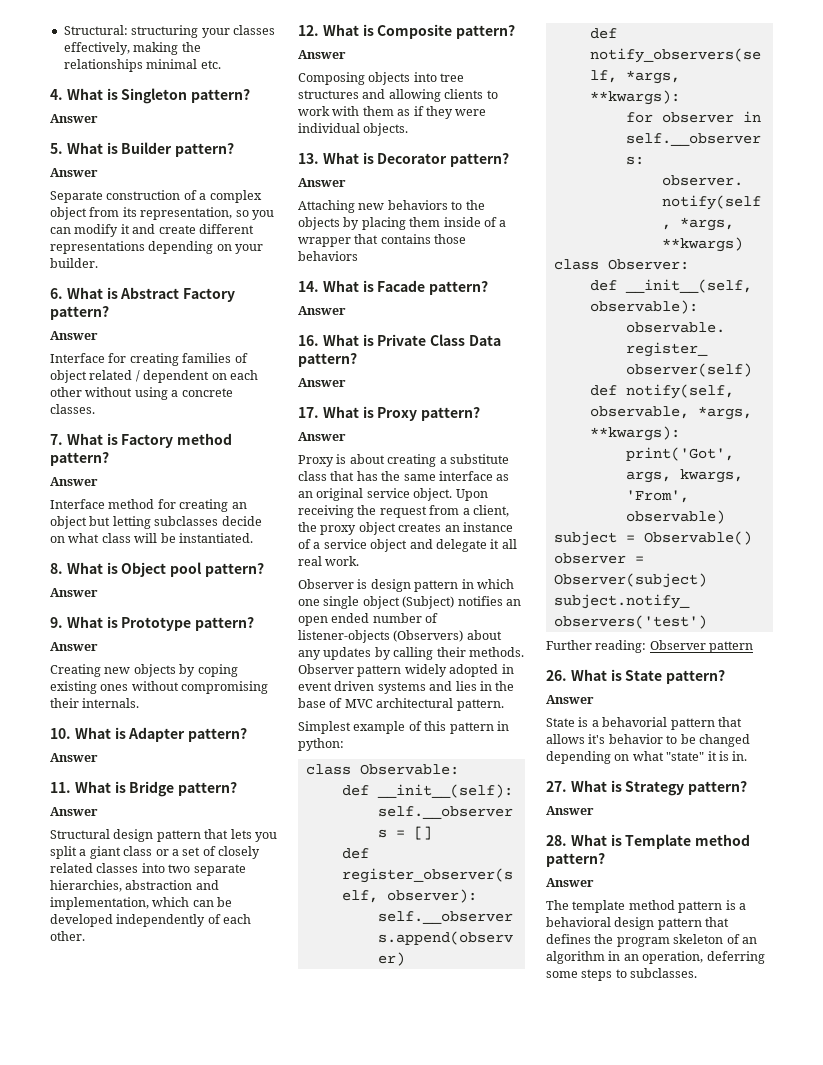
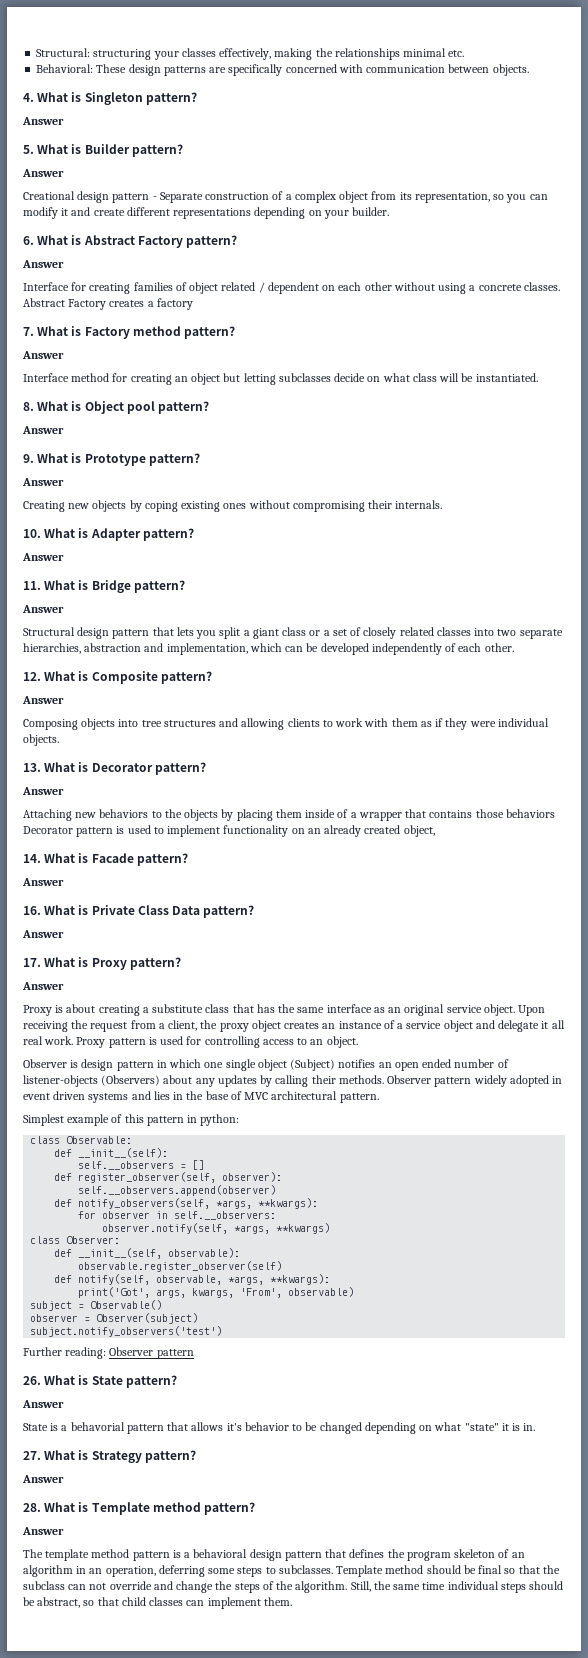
(221, 64) none -> [36,64,529,76] // Behavioral: These design patterns are specifically concerned with communication between objects.
(98, 172) none -> [23,191,157,203] Creational design pattern -
(95, 409) none -> [23,298,193,310] Abstract Factory creates a factory
(358, 256) none -> [23,825,435,837] Decorator pattern is used to implement functionality on an already created object,
(360, 561) none -> [76,1036,358,1048] Proxy pattern is used for controlling access to an object.
(698, 973) none -> [336,1565,560,1577] [23,1581,564,1593] [23,1597,292,1609] Template method should be final so that the subclass can not override and change the steps of the algorithm. Still, the same time individual steps should be abstract, so that child classes can implement them.

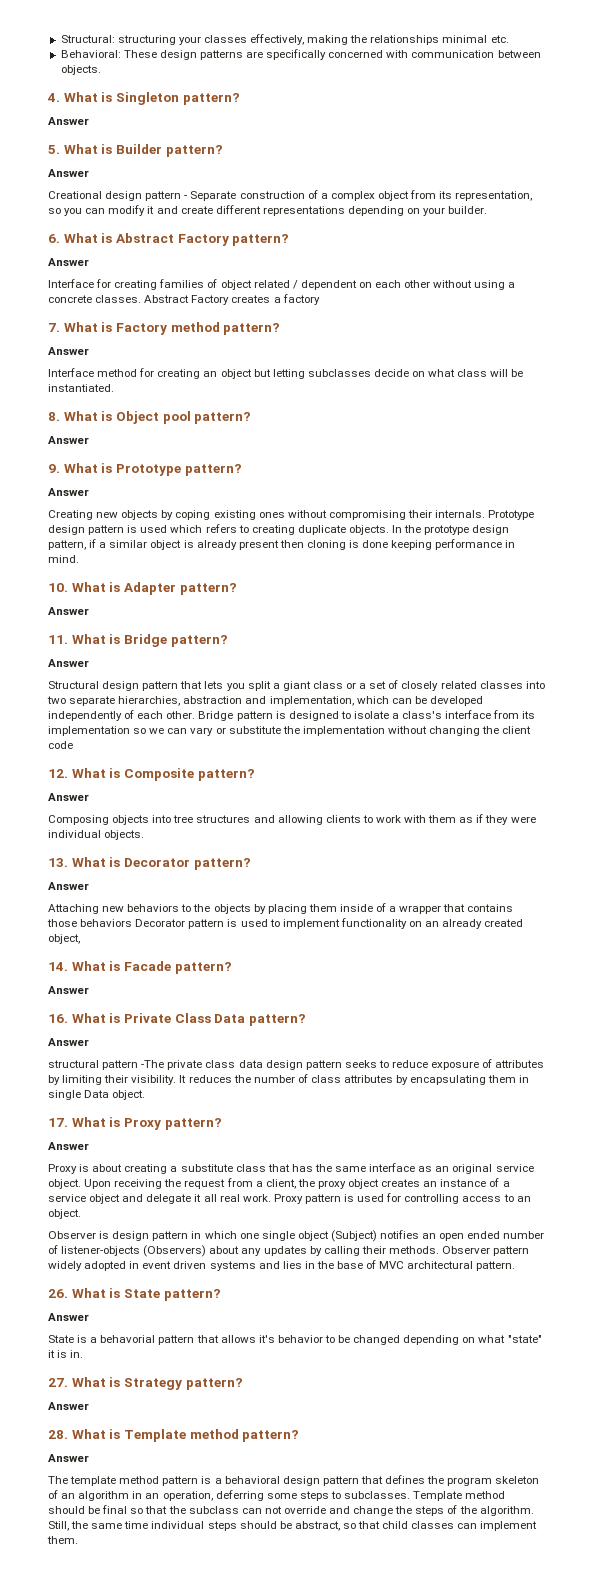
(443, 504) none -> [488,510,535,520] [48,524,510,535] [48,539,516,550] [48,555,79,563] Prototype design pattern is used which refers to creating duplicate objects. In the prototype design pattern, if a similar object is already present then cloning is done keeping performance in mind.
(514, 647) none -> [198,710,536,721] [48,726,532,736] [48,741,73,749] Bridge pattern is designed to isolate a class's interface from its implementation so we can vary or substitute the implementation without changing the client code
(64, 934) none -> [48,1059,545,1070] [48,1074,530,1085] [48,1090,146,1100] // structural pattern -The private class data design pattern seeks to reduce exposure of attributes by limiting their visibility. It reduces the number of class attributes by encapsulating them in single Data object.
[23,1114,240,1126] [30,1136,133,1144] [54,1148,169,1158] [78,1160,205,1170] [54,1172,283,1183] [78,1185,277,1196] [54,1198,319,1209] [78,1211,277,1220] [102,1223,331,1234] [30,1236,121,1244] [54,1248,241,1259] [78,1261,283,1272] [54,1274,331,1285] [78,1287,355,1298] [30,1300,163,1311] [30,1313,199,1324] [30,1326,223,1337] [23,1347,194,1359] // Simplest example of this pattern in python: // class Observable: // def __init__(self): // self.__observers = [] // def register_observer(self, observer): // self.__observers.append(observer) // def notify_observers(self, *args, **kwargs): // for observer in self.__observers: // observer.notify(self, *args, **kwargs) // class Observer: // def __init__(self, observable): // observable.register_observer(self) // def notify(self, observable, *args, **kwargs): // print('Got', args, kwargs, 'From', observable) // subject = Observable() // observer = Observer(subject) // subject.notify_observers('test') // Further reading: Observer pattern -> (516, 1266) none

